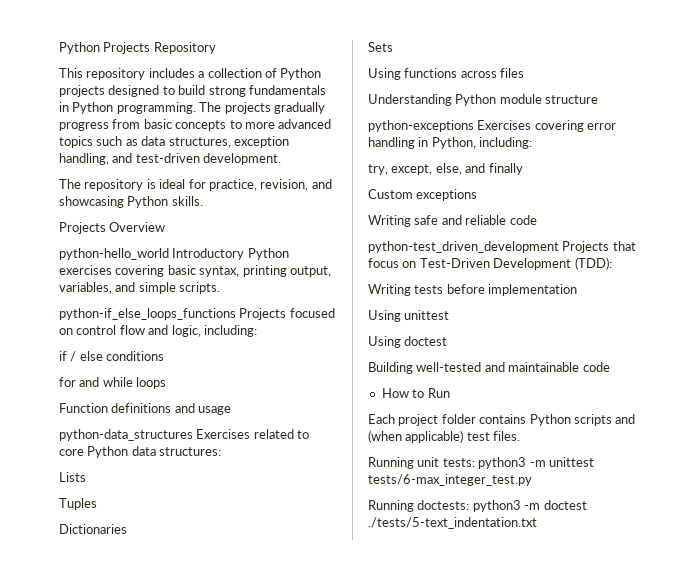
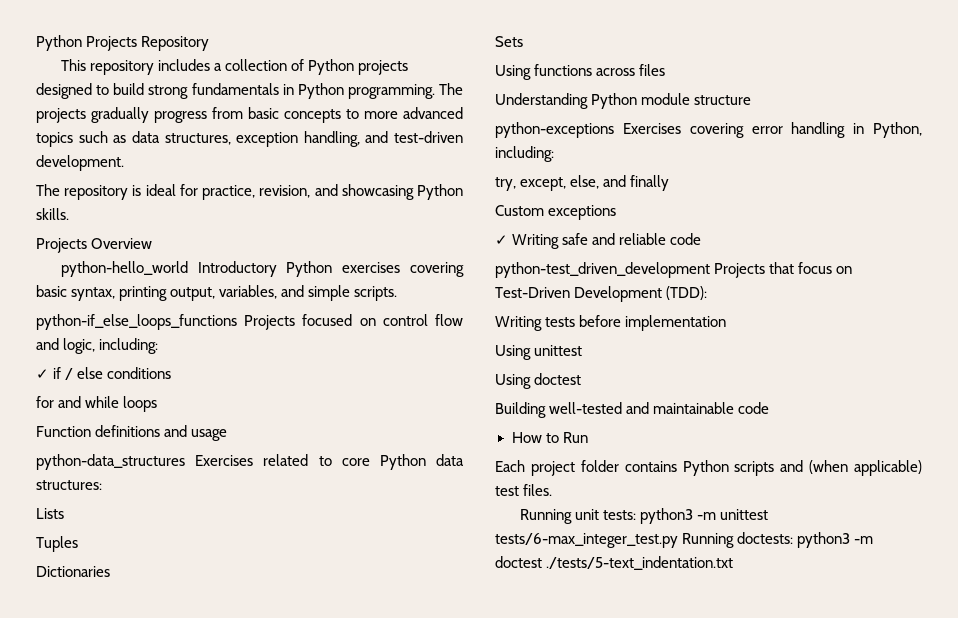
(257, 331) none -> [36,369,49,379] ✓
(478, 195) none -> [495,235,508,245] ✓
(532, 480) // -> (678, 540) none

